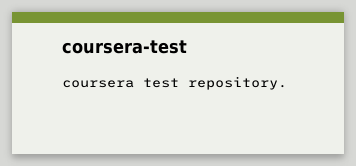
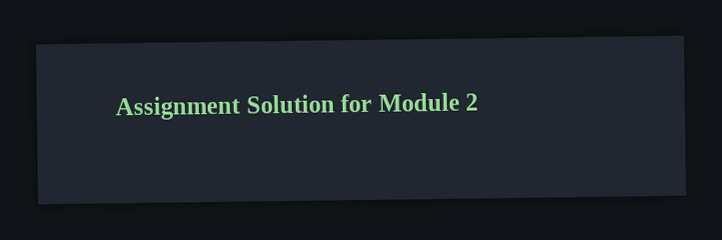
[62,40,187,54] [62,76,287,90] coursera-test // coursera test repository. -> [115,92,479,121] Assignment Solution for Module 2

